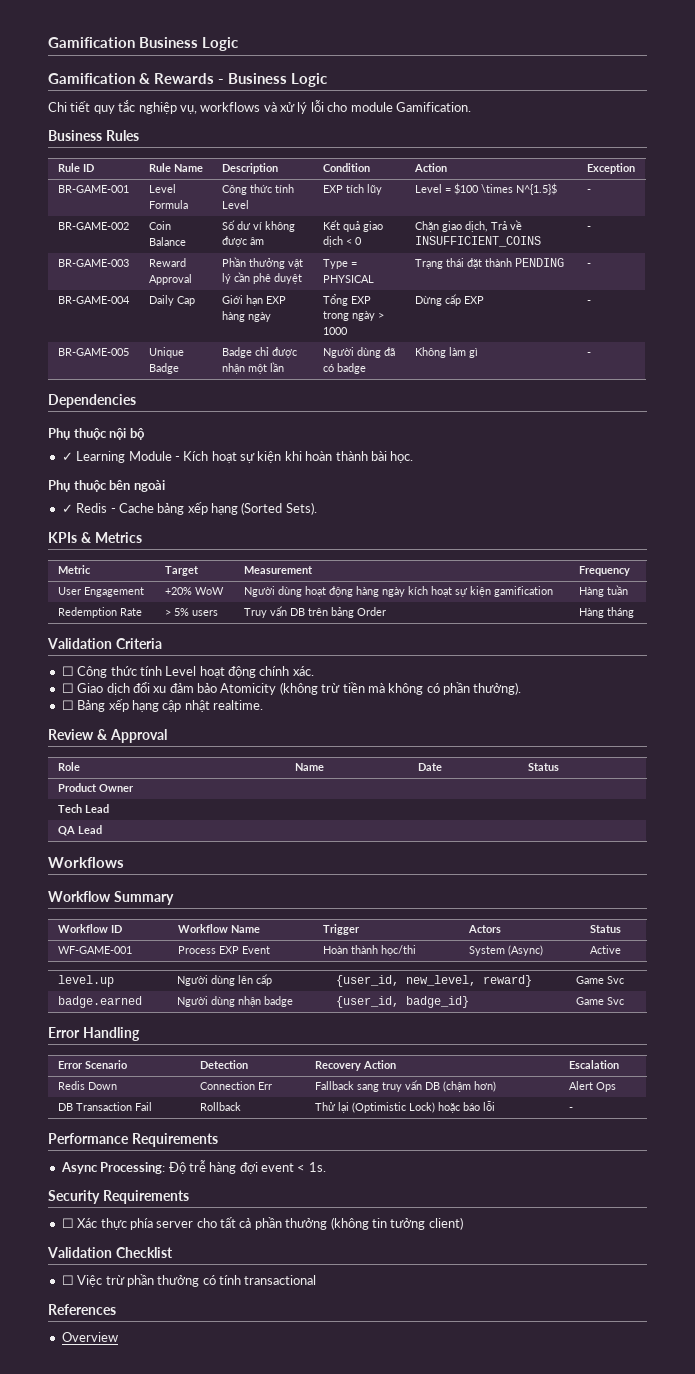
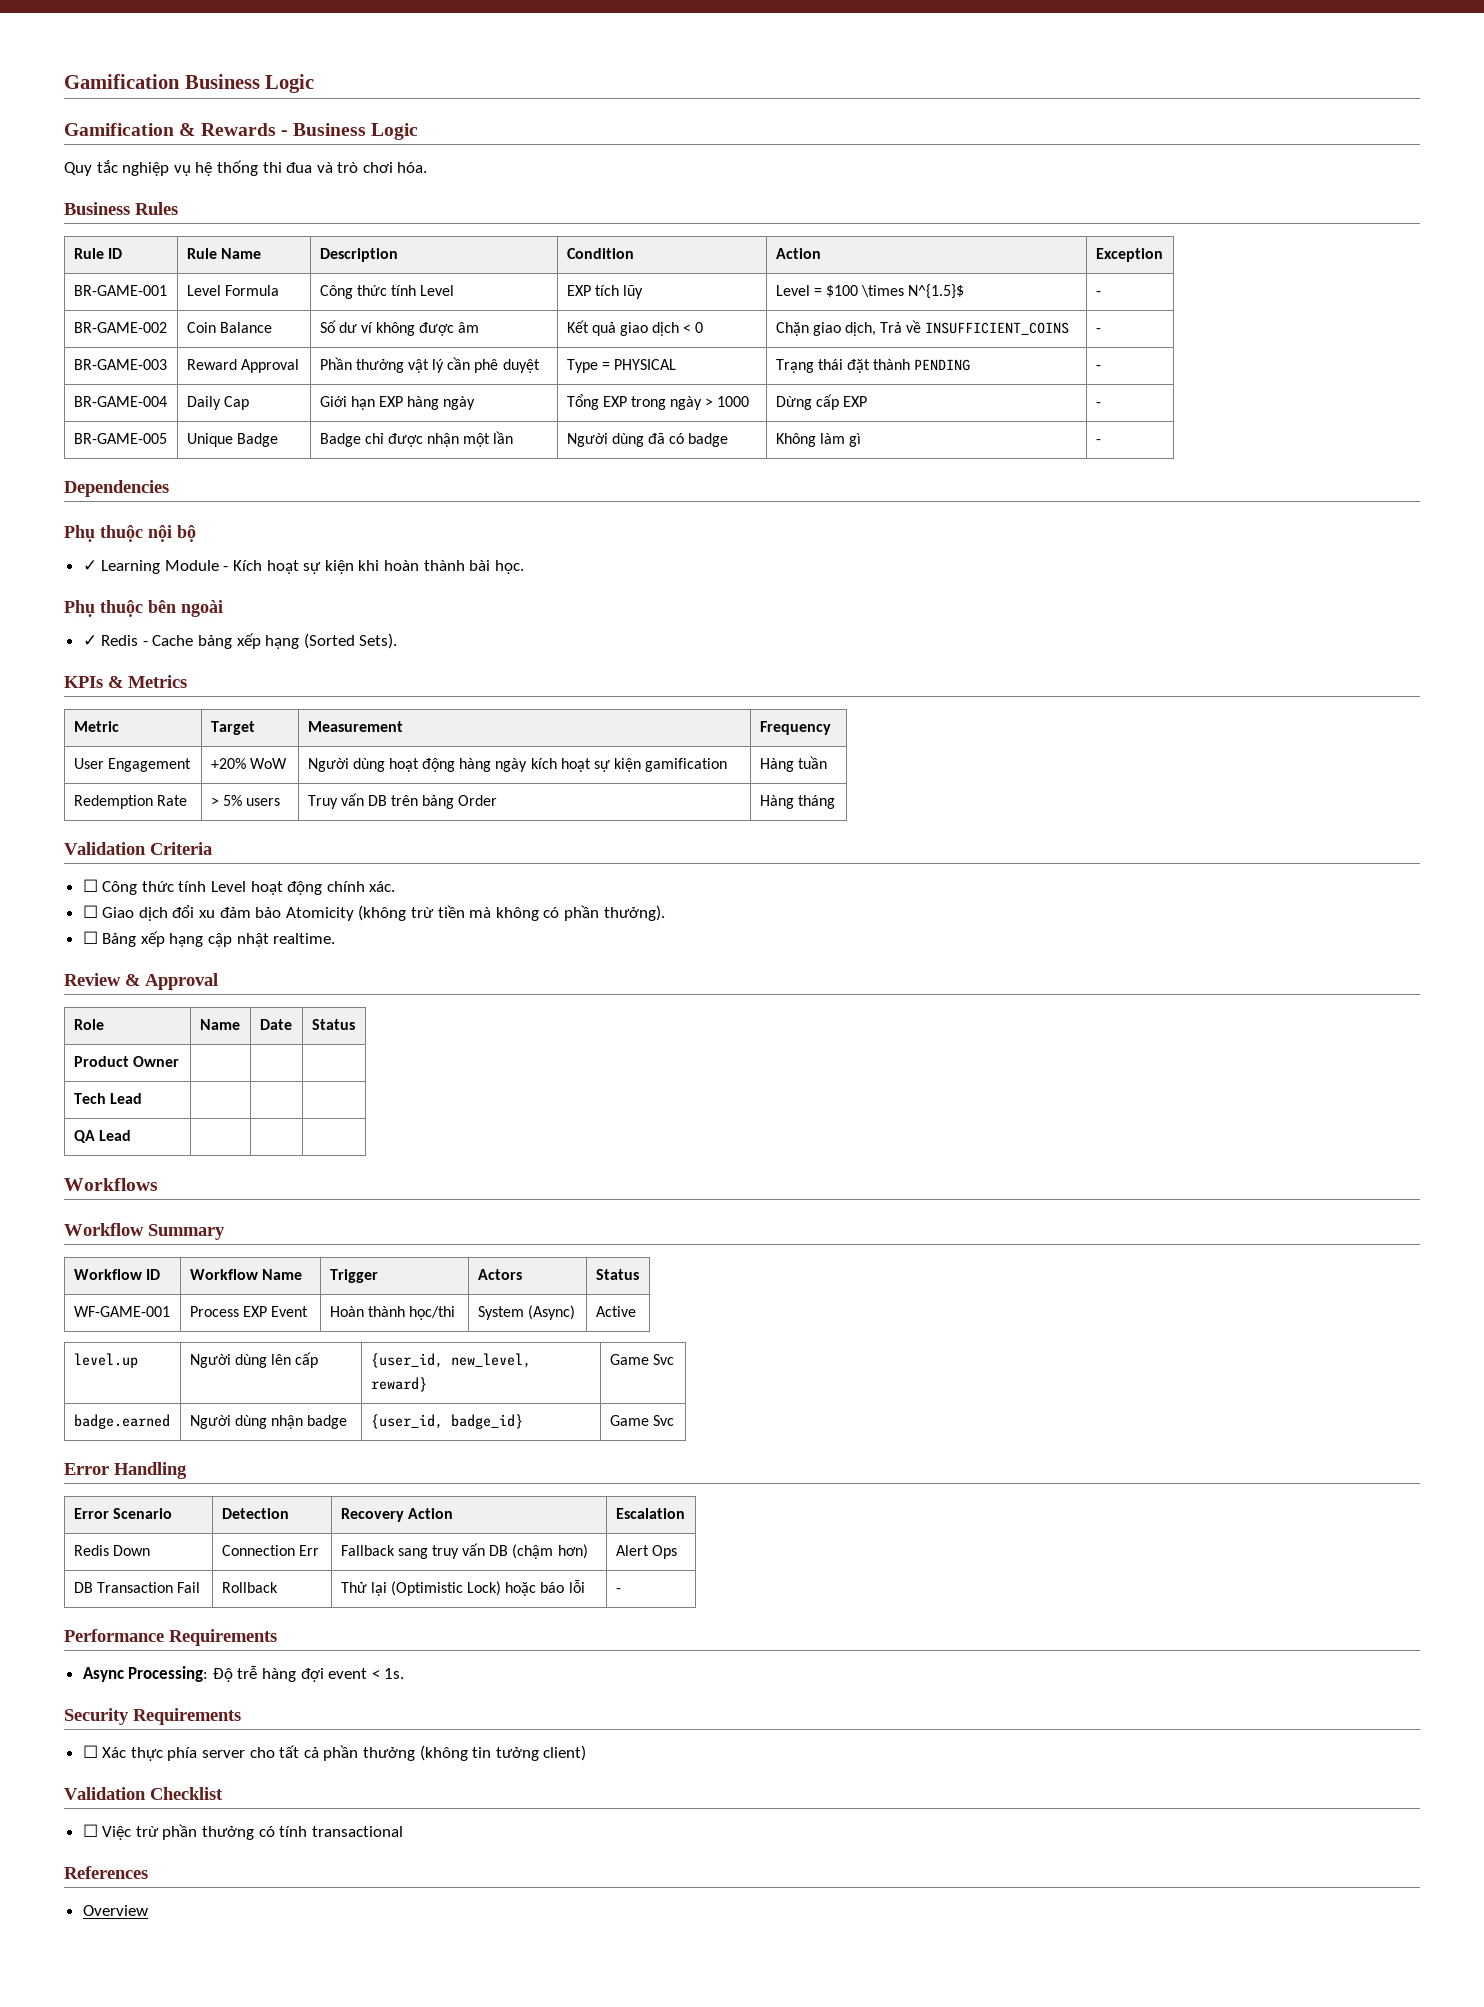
[48,100,471,114] Chi tiết quy tắc nghiệp vụ, workflows và xử lý lỗi cho module Gamification. -> [64,160,428,176] Quy tắc nghiệp vụ hệ thống thi đua và trò chơi hóa.

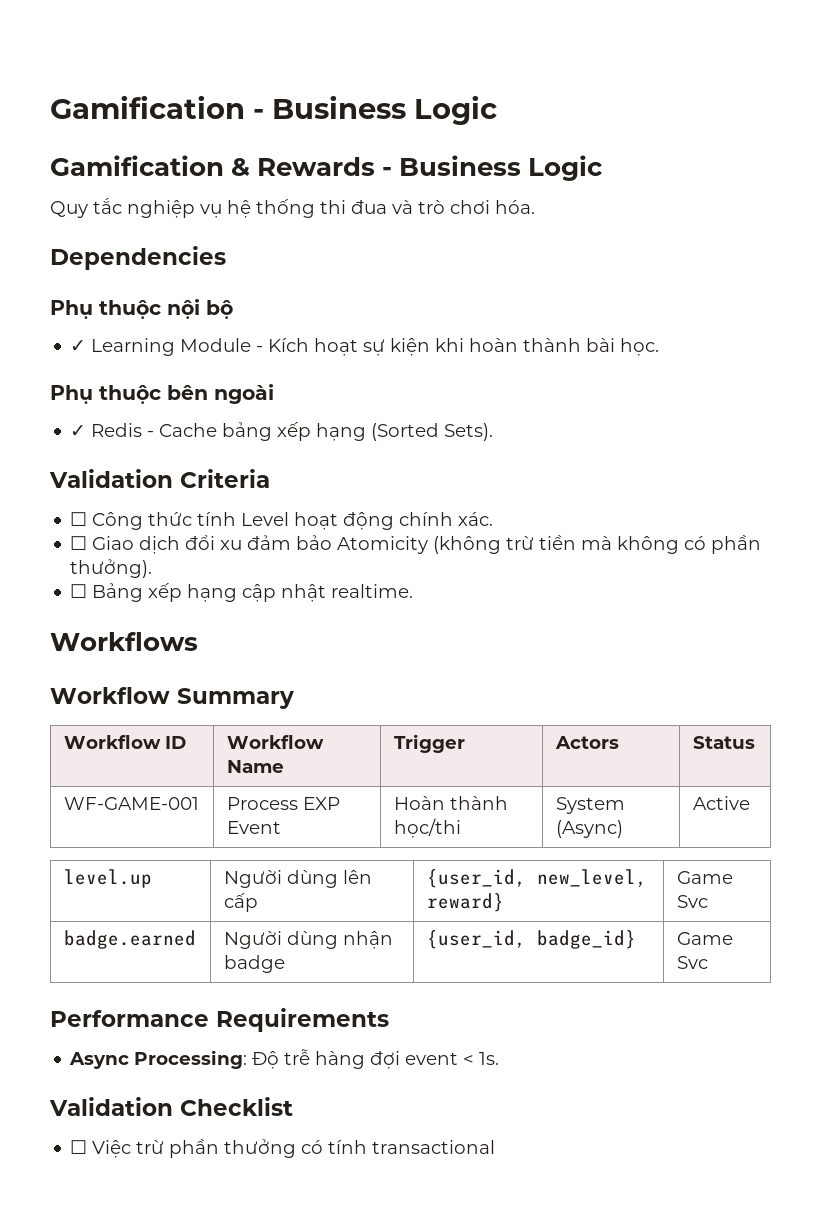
[64,74,180,89] Gamification -> [50,95,264,119] Gamification -
[64,202,178,215] [73,248,122,259] [186,248,261,259] [319,248,398,262] [566,248,634,259] [775,248,821,259] [1095,248,1163,262] [73,285,167,296] [186,285,279,296] [319,285,455,299] [566,285,643,299] [775,284,965,299] [1095,291,1101,296] [73,322,167,333] [186,322,272,333] [319,320,480,336] [566,320,704,336] [775,320,1070,336] [1095,328,1101,333] [73,359,167,370] [186,359,299,373] [319,357,540,373] [566,359,676,373] [775,359,971,373] [1095,365,1101,370] [73,396,167,407] [186,396,249,410] [319,396,476,410] [566,394,750,410] [775,394,867,410] [1095,402,1101,407] [73,433,167,444] [186,433,278,447] [319,431,514,447] [566,433,729,447] [775,433,861,447] [1095,439,1101,444] // Business Rules // Rule ID | Rule Name | Description | Condition | Action | Exception // BR-GAME-001 | Level Formula | Công thức tính Level | EXP tích lũy | Level = $100 \times N^{1.5}$ | - // BR-GAME-002 | Coin Balance | Số dư ví không được âm | Kết quả giao dịch < 0 | Chặn giao dịch, Trả về INSUFFICIENT_COINS | - // BR-GAME-003 | Reward Approval | Phần thưởng vật lý cần phê duyệt | Type = PHYSICAL | Trạng thái đặt thành PENDING | - // BR-GAME-004 | Daily Cap | Giới hạn EXP hàng ngày | Tổng EXP trong ngày > 1000 | Dừng cấp EXP | - // BR-GAME-005 | Unique Badge | Badge chỉ được nhận một lần | Người dùng đã có badge | Không làm gì | - -> (535, 207) none
[64,675,187,688] [73,721,119,732] [210,721,255,735] [307,721,403,732] [759,721,831,735] [73,758,191,772] [210,758,287,769] [307,758,728,772] [759,756,827,772] [73,795,187,809] [210,795,280,806] [307,793,498,809] [759,795,835,809] // KPIs & Metrics // Metric | Target | Measurement | Frequency // User Engagement | +20% WoW | Người dùng hoạt động hàng ngày kích hoạt sự kiện gamification | Hàng tuần // Redemption Rate | > 5% users | Truy vấn DB trên bảng Order | Hàng tháng -> (494, 432) none
[64,973,218,990] [73,1019,104,1030] [199,1019,240,1030] [259,1019,292,1030] [311,1019,355,1030] [73,1056,179,1067] [73,1093,142,1104] [73,1130,131,1143] // Review & Approval // Role | Name | Date | Status // Product Owner | | | // Tech Lead | | | // QA Lead | | | -> (414, 591) none
[64,1462,187,1479] [73,1508,172,1519] [221,1508,289,1519] [340,1508,453,1522] [615,1508,685,1519] [73,1545,150,1556] [221,1545,319,1556] [340,1543,588,1559] [615,1545,677,1559] [73,1582,200,1593] [221,1582,278,1593] [340,1580,585,1596] [615,1588,621,1593] // Error Handling // Error Scenario | Detection | Recovery Action | Escalation // Redis Down | Connection Err | Fallback sang truy vấn DB (chậm hơn) | Alert Ops // DB Transaction Fail | Rollback | Thử lại (Optimistic Lock) hoặc báo lỗi | - -> (708, 962) none
[64,1708,241,1725] [82,1745,587,1761] // Security Requirements // ☐ Xác thực phía server cho tất cả phần thưởng (không tin tưởng client) -> (500, 1058) none
[64,1866,148,1879] [82,1905,148,1916] // References // Overview -> (496, 1147) none

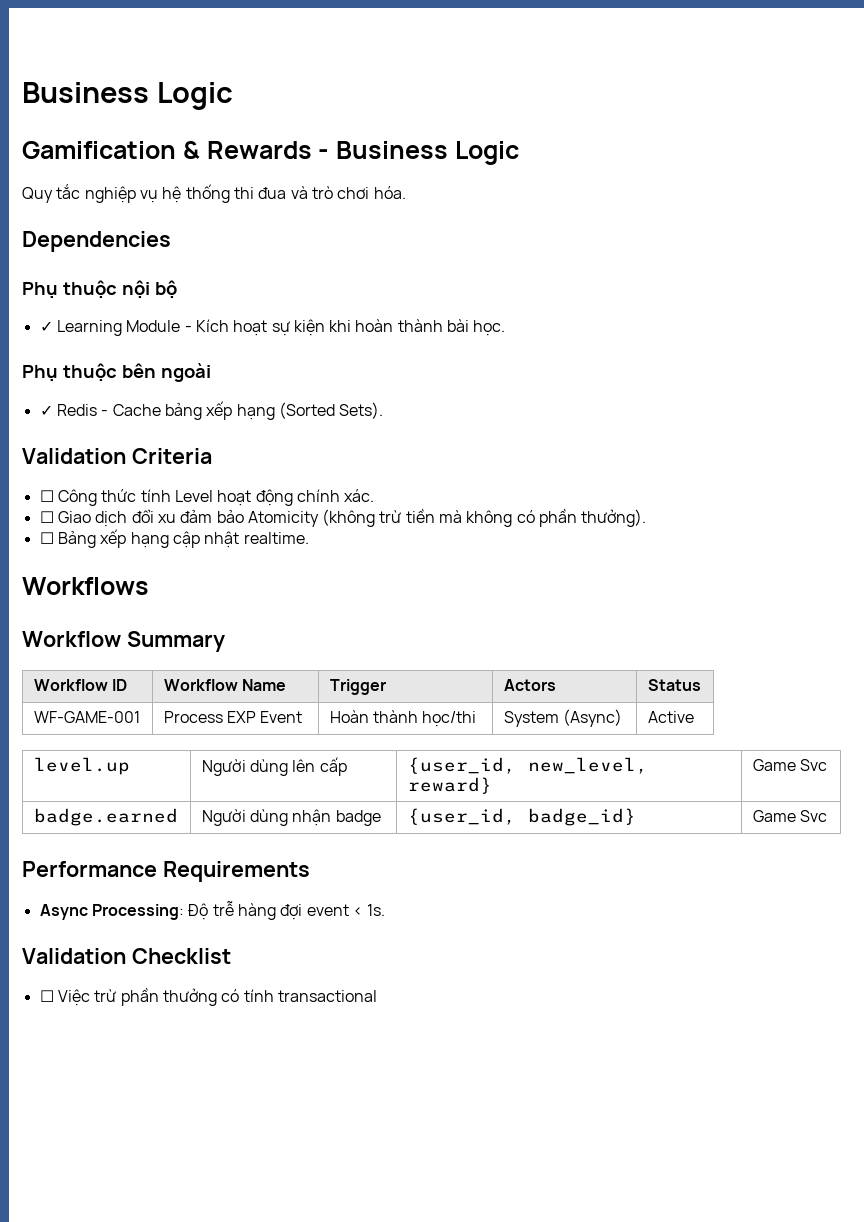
[50,95,264,119] Gamification - -> (22, 92) none

